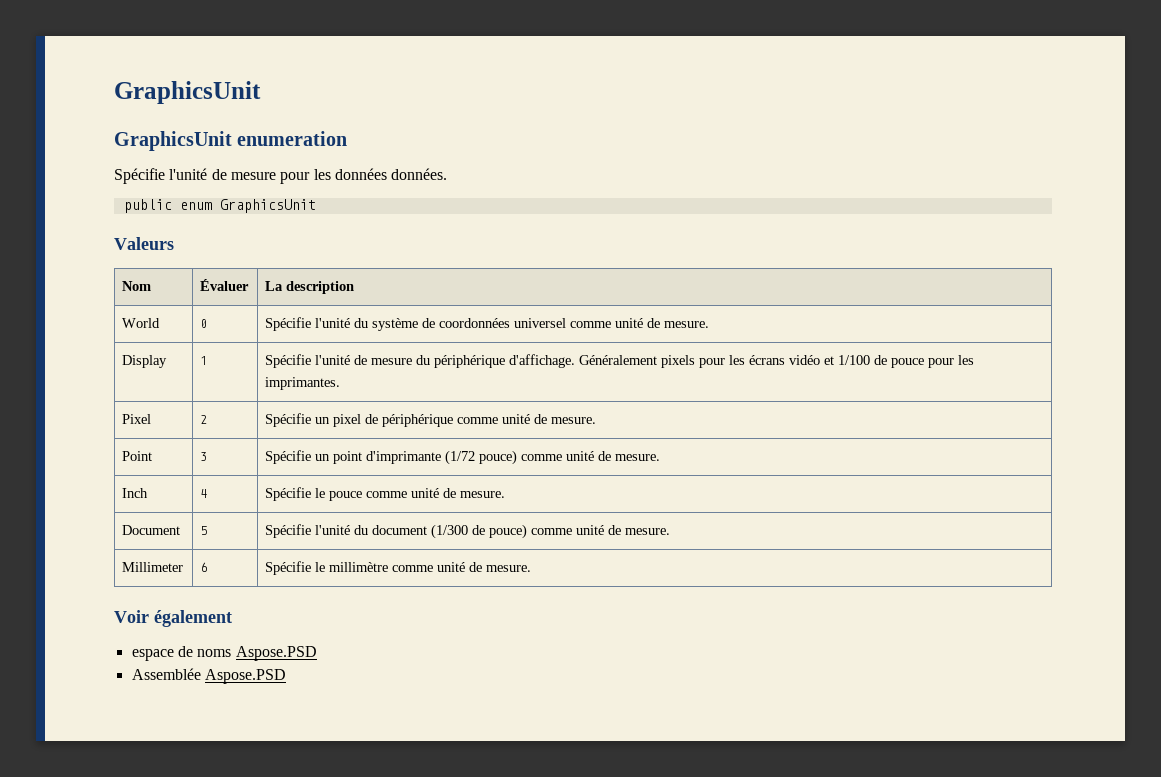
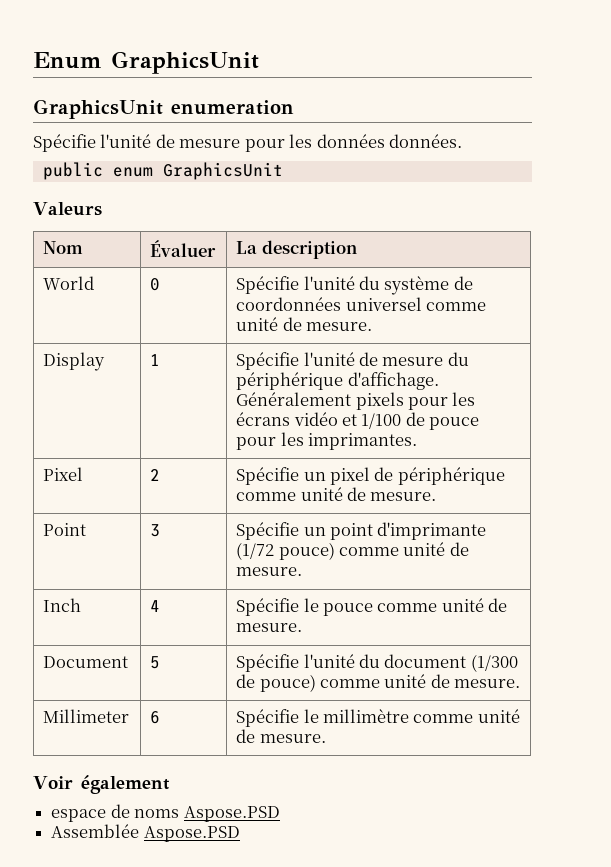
(114, 92) none -> [33,52,102,69] Enum

